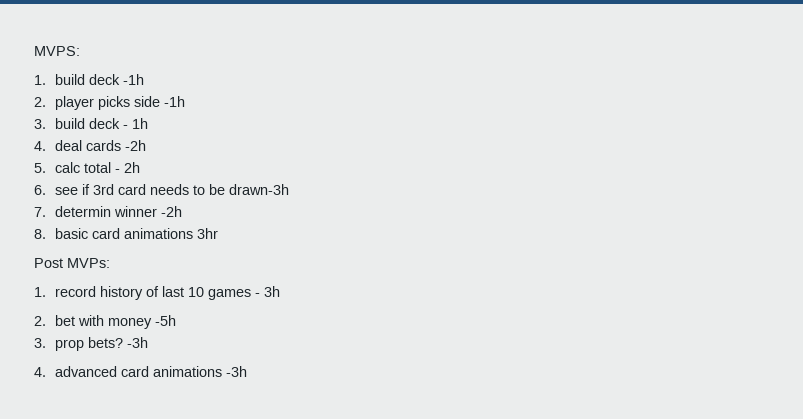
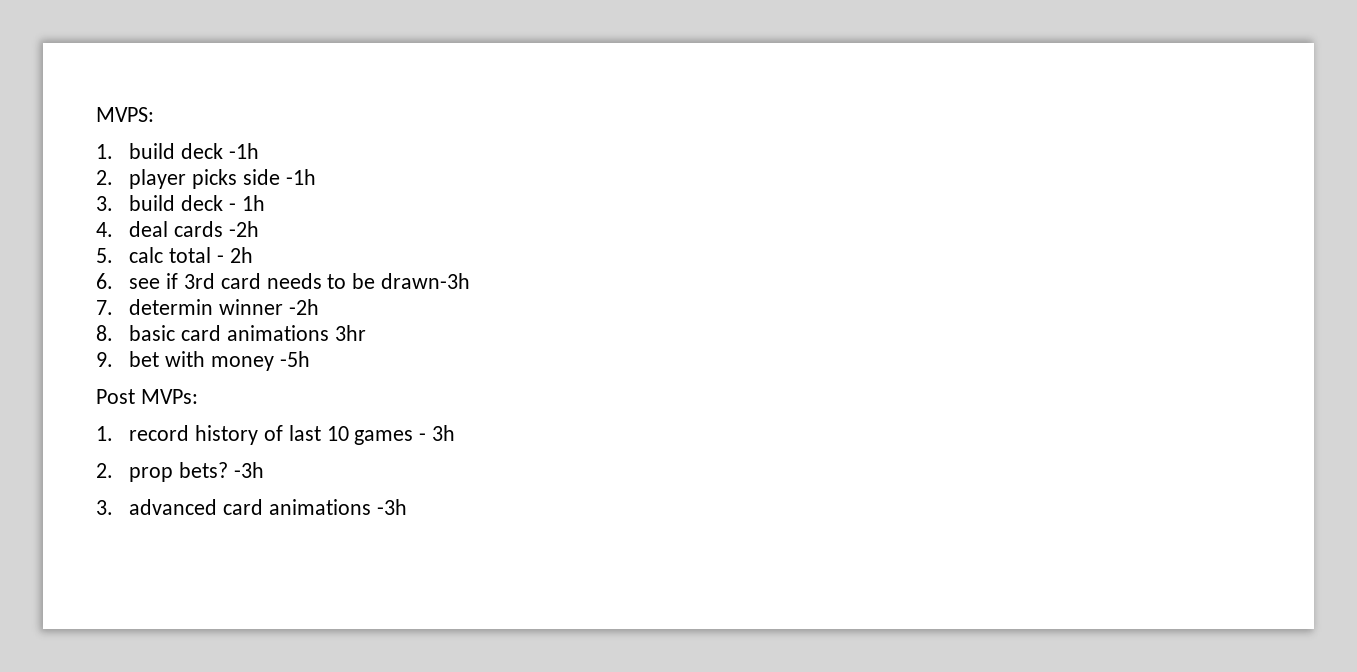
(218, 233) none -> [96,351,310,371] // 9. bet with money -5h
[54,315,176,329] [34,338,46,348] bet with money -5h // 3. -> (113, 470) none
[34,367,46,377] 4. -> [96,500,113,515] 3.

